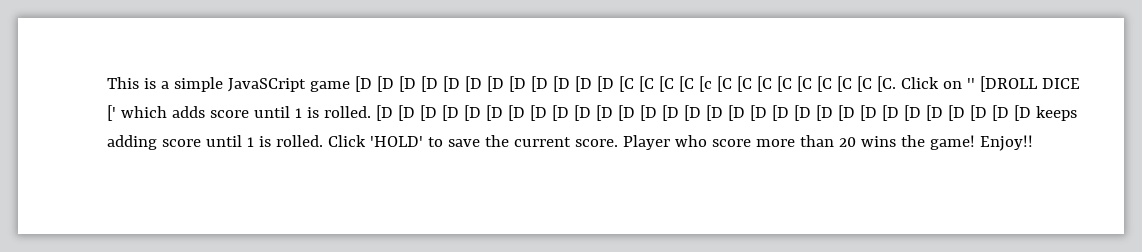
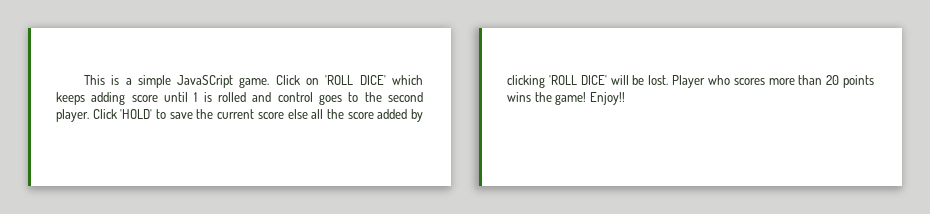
[309,76,1080,92] [107,105,1031,121] game [D [D [D [D [D [D [D [D [D [D [D [D [C [C [C [C [c [C [C [C [C [C [C [C [C [C. Click on '' [DROLL DICE [' which adds score until 1 is rolled. [D [D [D [D [D [D [D [D [D [D [D [D [D [D [D [D [D [D [D [D [D [D [D [D [D [D [D [D [D [D -> [239,75,424,88] game. Click on 'ROLL DICE' which
[275,135,323,147] rolled. -> [218,92,423,105] [56,109,89,122] rolled and control goes to the second player.
[574,139,618,147] score. -> [257,109,423,122] [507,75,669,88] score else all the score added by clicking 'ROLL DICE' will be lost.
[711,139,751,147] score -> [733,78,765,85] scores
(856, 142) none -> [843,75,874,88] points

